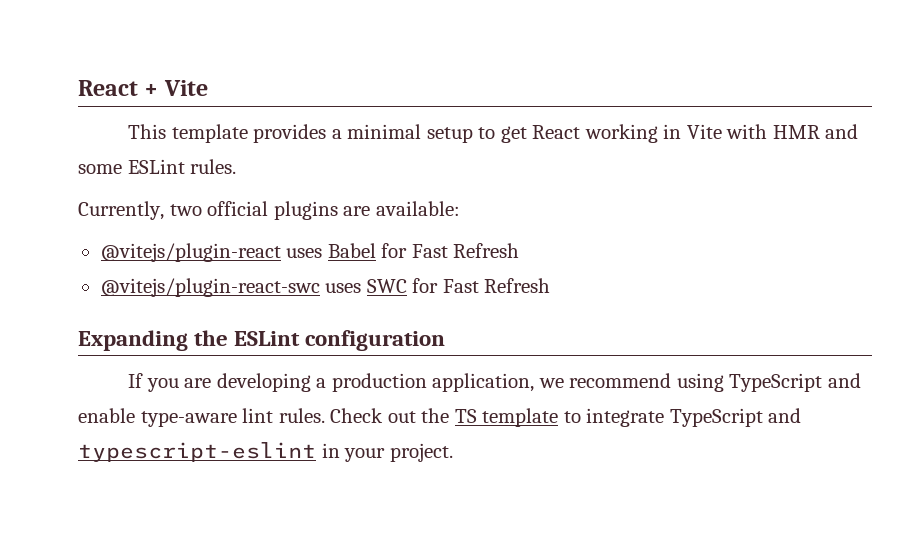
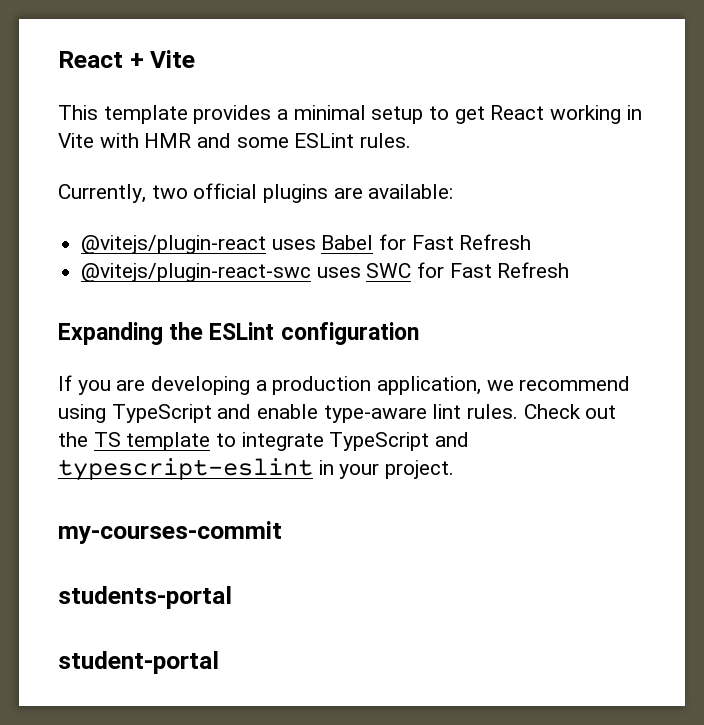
(453, 452) none -> [58,521,282,544] [58,586,232,609] [58,651,219,674] // my-courses-commit // students-portal // student-portal

